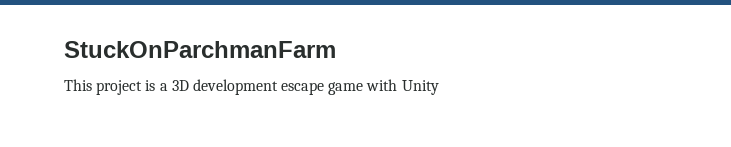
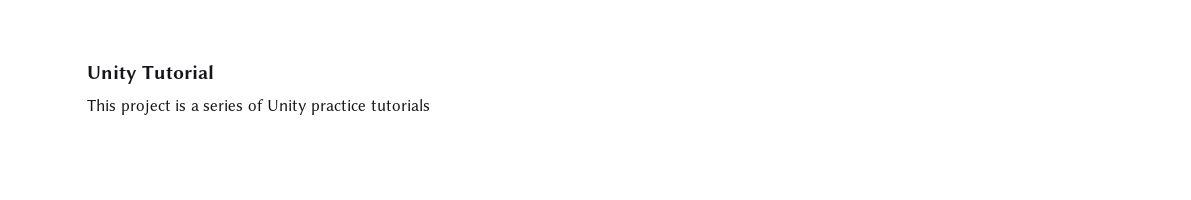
[64,41,336,58] StuckOnParchmanFarm -> [87,65,215,84] Unity Tutorial
[171,79,439,95] 3D development escape game with Unity -> [203,99,430,115] series of Unity practice tutorials

